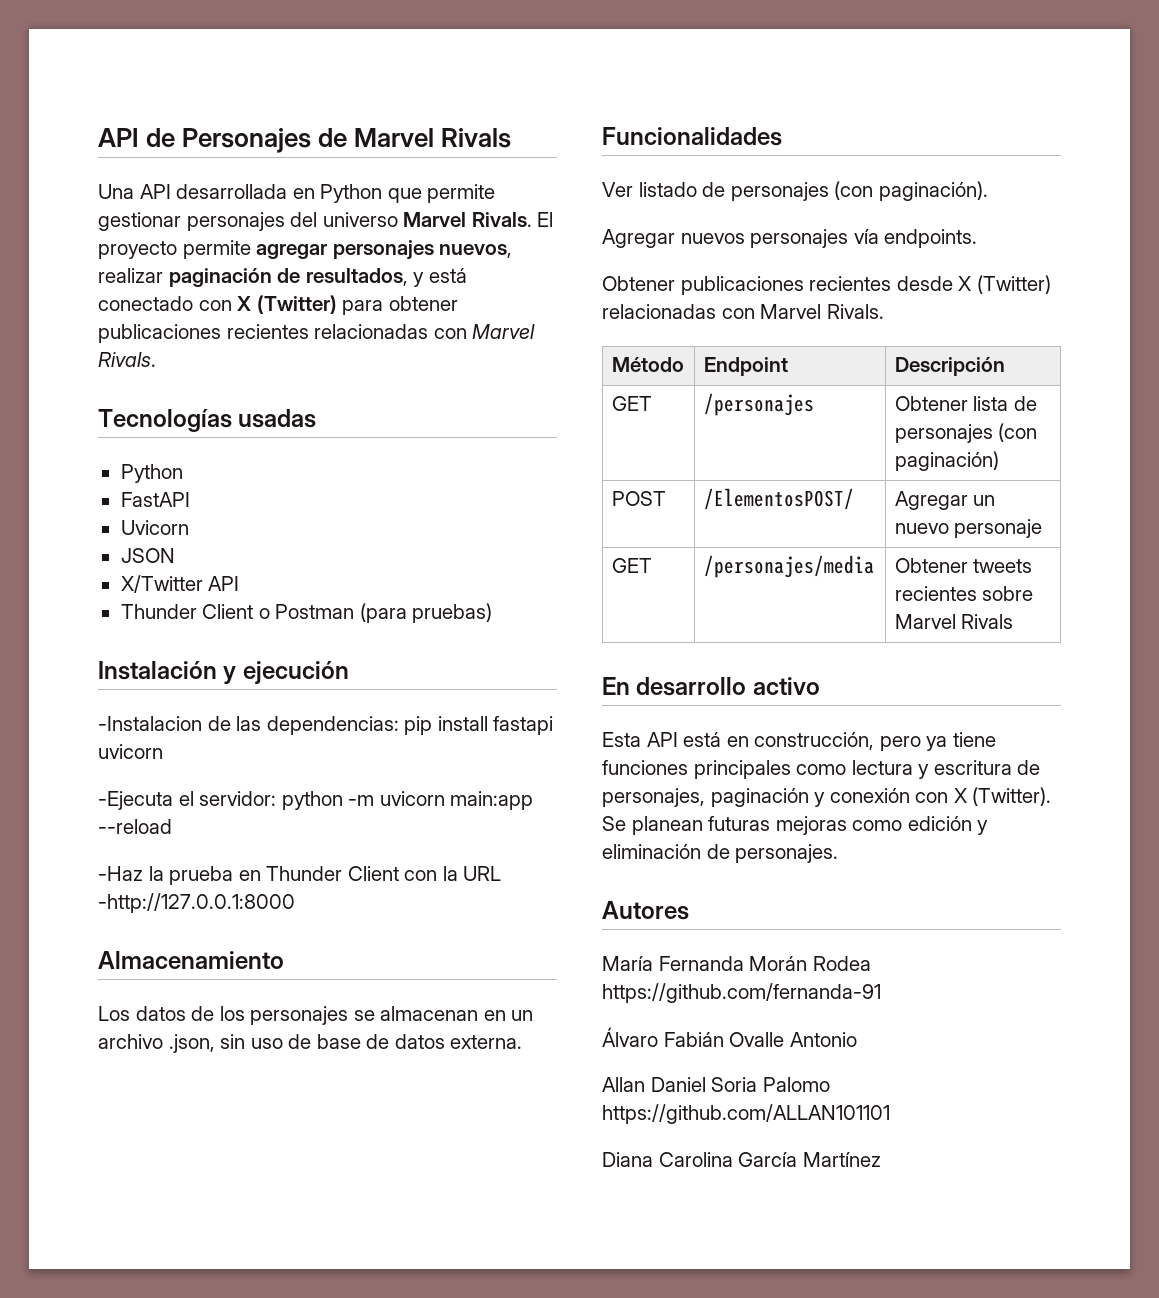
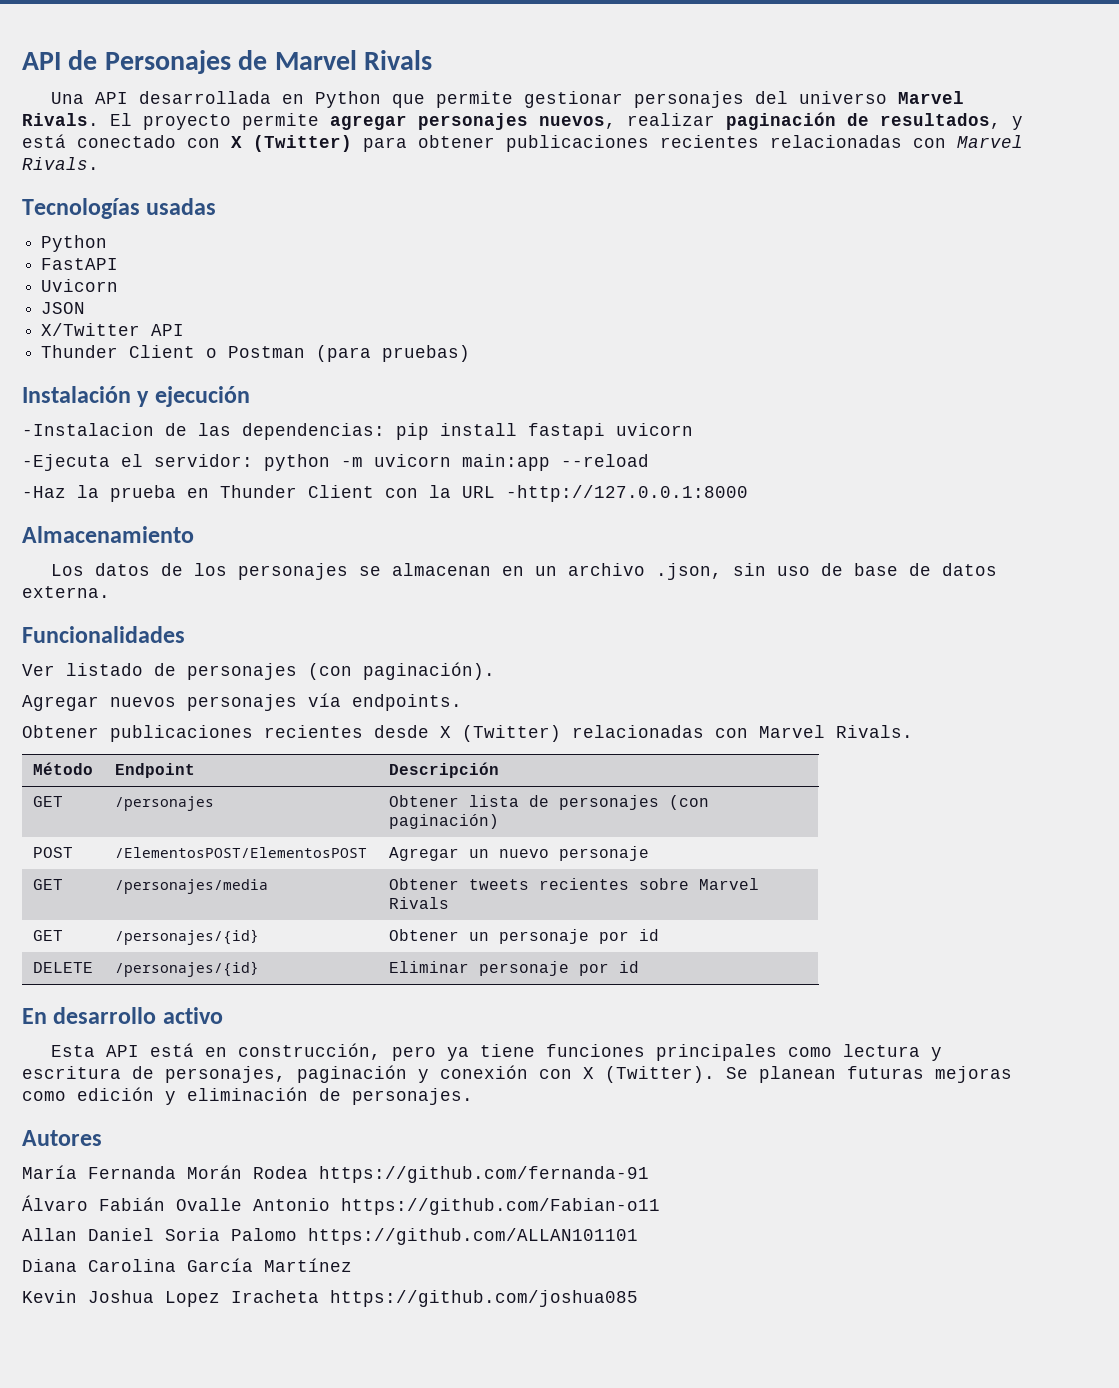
[703,488,854,510] /ElementosPOST/ -> [114,847,367,858] /ElementosPOST/ElementosPOST
(1014, 621) none -> [32,930,63,941] [114,929,259,945] [388,929,659,944] [32,962,93,973] [114,961,259,977] [388,961,639,976] // GET | /personajes/{id} | Obtener un personaje por id // DELETE | /personajes/{id} | Eliminar personaje por id
(857, 1039) none -> [341,1198,660,1215] https://github.com/Fabian-o11
(881, 1159) none -> [22,1290,638,1307] // Kevin Joshua Lopez Iracheta https://github.com/joshua085

